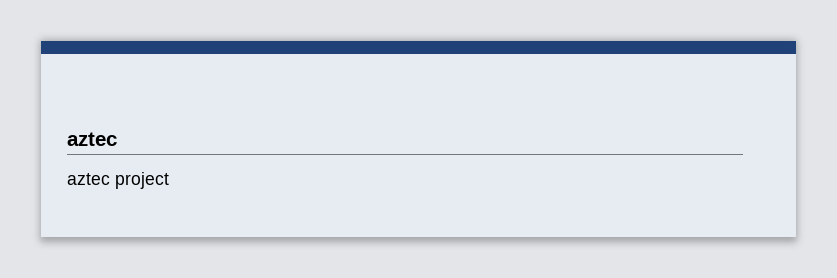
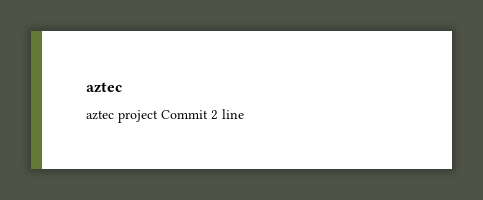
(169, 180) none -> [161,109,244,120] Commit 2 line

